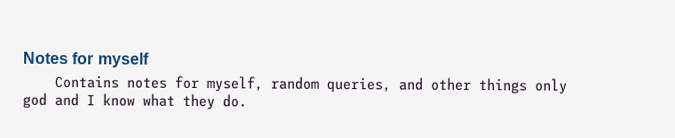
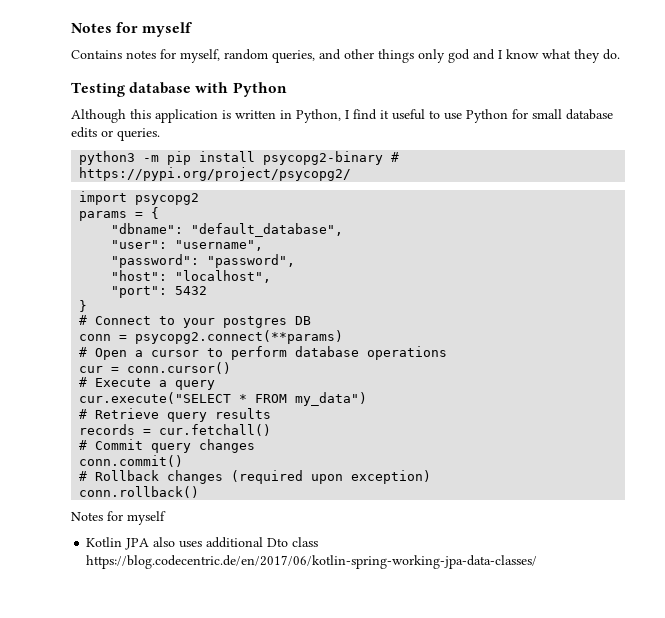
(247, 101) none -> [71,82,287,97] [71,109,613,123] [71,127,160,141] [79,151,400,165] [79,167,352,181] [79,191,200,205] [79,207,160,221] [111,223,344,237] [111,240,264,251] [111,254,296,268] [111,270,272,283] [111,286,208,298] [79,300,88,312] [79,315,312,328] [79,330,344,344] [79,346,448,360] [79,362,232,374] [79,377,216,390] [79,392,368,406] [79,408,272,422] [79,424,272,436] [79,439,256,453] [79,455,184,467] [79,470,432,484] [79,486,200,498] [71,511,166,525] [86,537,319,550] [86,555,538,569] // Testing database with Python // Although this application is written in Python, I find it useful to use Python for small database edits or queries. // python3 -m pip install psycopg2-binary # https://pypi.org/project/psycopg2/ // import psycopg2 // params = { // "dbname": "default_database", // "user": "username", // "password": "password", // "host": "localhost", // "port": 5432 // } // # Connect to your postgres DB // conn = psycopg2.connect(**params) // # Open a cursor to perform database operations // cur = conn.cursor() // # Execute a query // cur.execute("SELECT * FROM my_data") // # Retrieve query results // records = cur.fetchall() // # Commit query changes // conn.commit() // # Rollback changes (required upon exception) // conn.rollback() // Notes for myself // Kotlin JPA also uses additional Dto class https://blog.codecentric.de/en/2017/06/kotlin-spring-working-jpa-data-classes/

